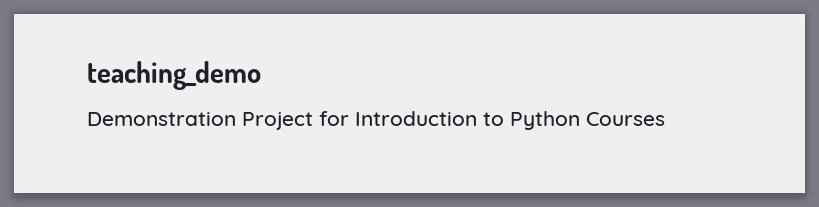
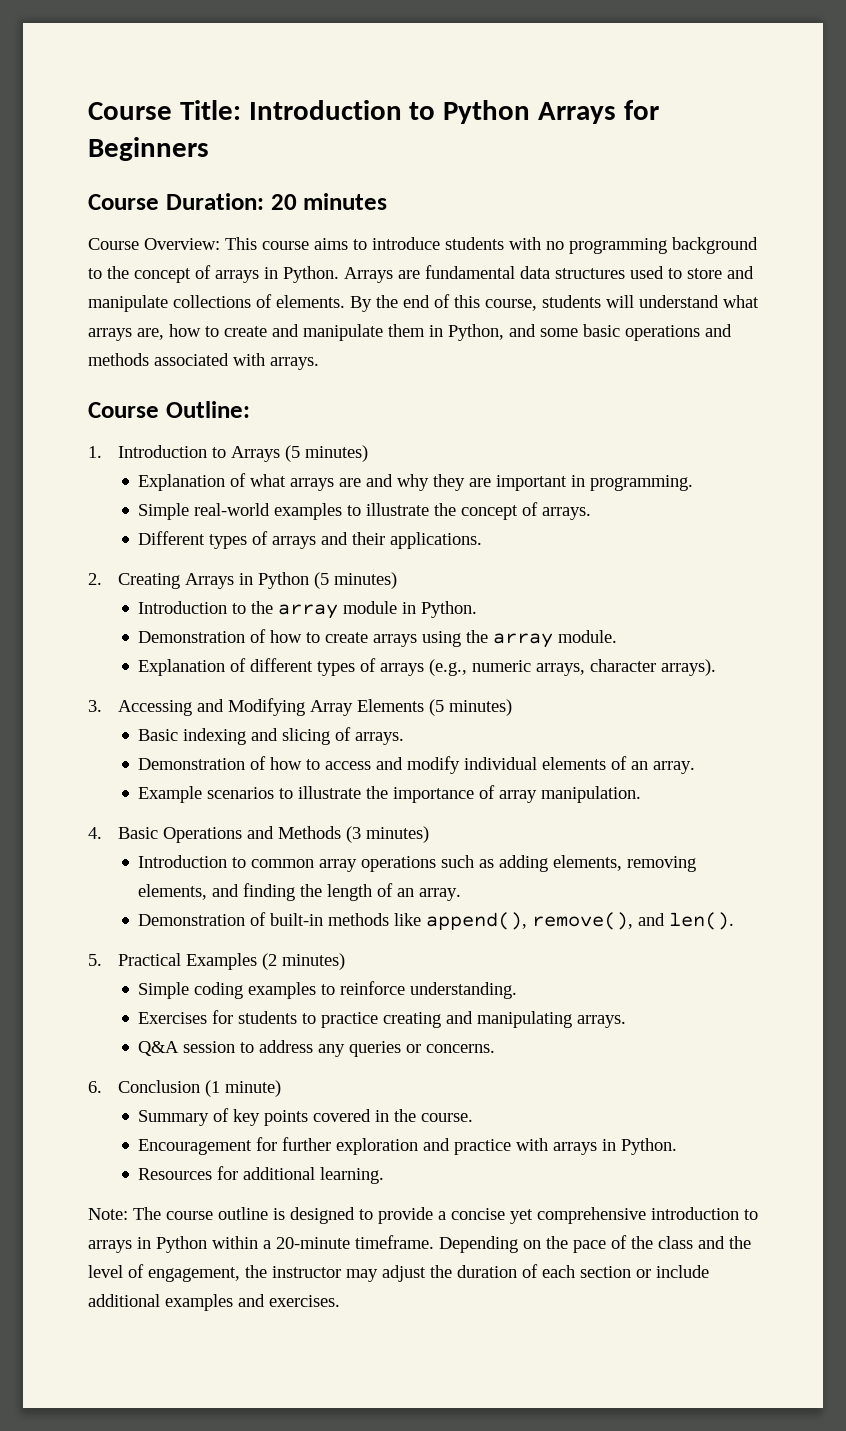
[87,61,261,90] [87,111,665,130] teaching_demo // Demonstration Project for Introduction to Python Courses -> [88,100,659,124] [88,137,209,161] [88,193,388,210] [88,237,758,254] [88,265,754,283] [88,294,759,312] [88,324,732,341] [88,353,319,370] [88,401,250,418] [88,445,368,462] [138,473,694,491] [138,502,592,520] [138,531,483,549] [88,572,397,589] [138,601,478,619] [138,629,618,648] [138,658,717,676] [88,698,512,716] [138,727,405,745] [138,756,696,774] [138,785,642,803] [88,826,429,843] [138,855,697,872] [138,883,462,901] [138,912,735,930] [88,953,345,970] [138,981,518,999] [138,1010,627,1028] [138,1040,496,1057] [88,1080,281,1097] [138,1108,474,1126] [138,1137,678,1155] [138,1166,385,1184] [88,1207,758,1224] [88,1235,751,1253] [88,1264,709,1282] [88,1294,340,1311] Course Title: Introduction to Python Arrays for Beginners // Course Duration: 20 minutes // Course Overview: This course aims to introduce students with no programming background to the concept of arrays in Python. Arrays are fundamental data structures used to store and manipulate collections of elements. By the end of this course, students will understand what arrays are, how to create and manipulate them in Python, and some basic operations and methods associated with arrays. // Course Outline: // 1. Introduction to Arrays (5 minutes) // Explanation of what arrays are and why they are important in programming. // Simple real-world examples to illustrate the concept of arrays. // Different types of arrays and their applications. // 2. Creating Arrays in Python (5 minutes) // Introduction to the array module in Python. // Demonstration of how to create arrays using the array module. // Explanation of different types of arrays (e.g., numeric arrays, character arrays). // 3. Accessing and Modifying Array Elements (5 minutes) // Basic indexing and slicing of arrays. // Demonstration of how to access and modify individual elements of an array. // Example scenarios to illustrate the importance of array manipulation. // 4. Basic Operations and Methods (3 minutes) // Introduction to common array operations such as adding elements, removing elements, and finding the length of an array. // Demonstration of built-in methods like append(), remove(), and len(). // 5. Practical Examples (2 minutes) // Simple coding examples to reinforce understanding. // Exercises for students to practice creating and manipulating arrays. // Q&A session to address any queries or concerns. // 6. Conclusion (1 minute) // Summary of key points covered in the course. // Encouragement for further exploration and practice with arrays in Python. // Resources for additional learning. // Note: The course outline is designed to provide a concise yet comprehensive introduction to arrays in Python within a 20-minute timeframe. Depending on the pace of the class and the level of engagement, the instructor may adjust the duration of each section or include additional examples and exercises.

